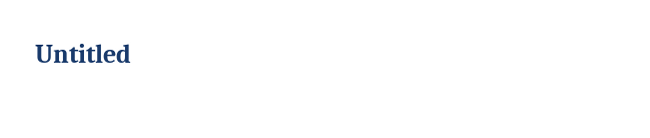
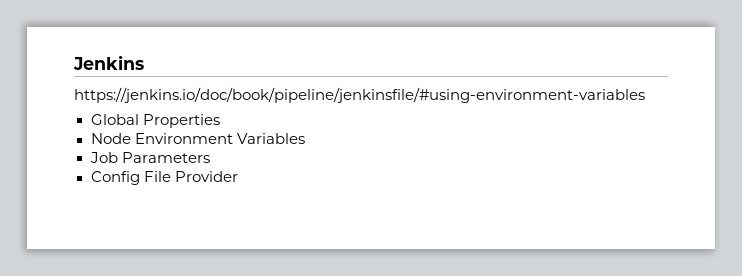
[35,43,132,63] Untitled -> [73,55,144,70] [74,87,645,103] [90,114,220,128] [90,133,305,144] [89,152,210,163] [90,171,238,185] Jenkins // https://jenkins.io/doc/book/pipeline/jenkinsfile/#using-environment-variables // Global Properties // Node Environment Variables // Job Parameters // Config File Provider

